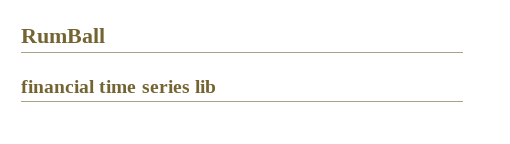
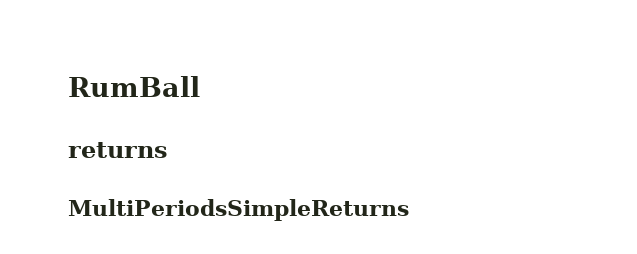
[21,80,216,93] financial time series lib -> [68,142,168,158] [68,199,409,221] returns // MultiPeriodsSimpleReturns

